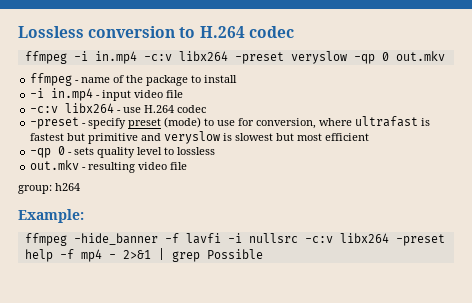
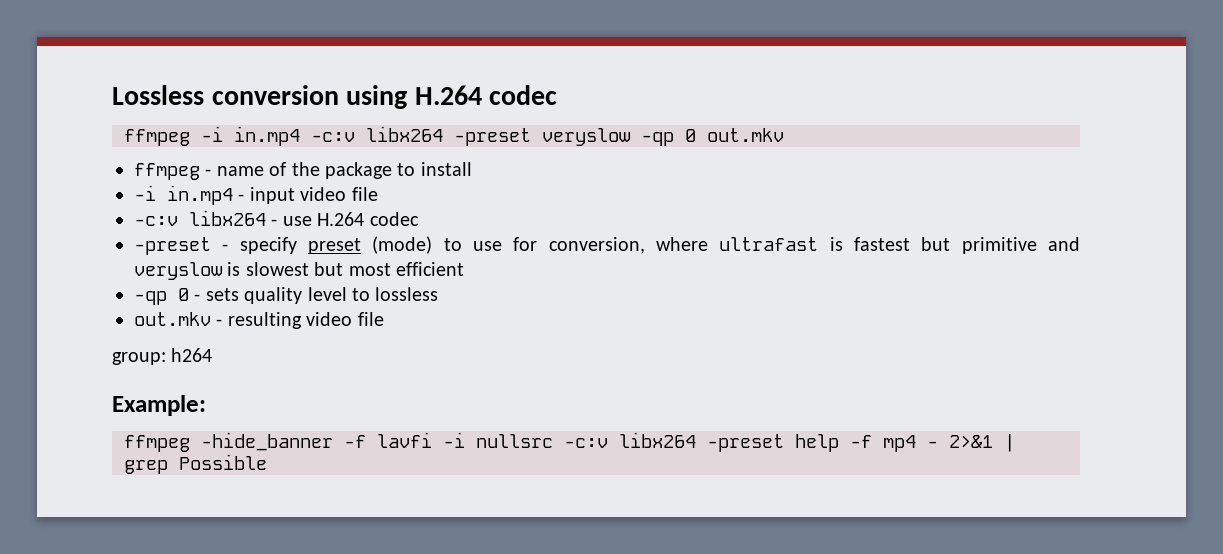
[179,27,196,38] to -> [346,85,408,109] using

